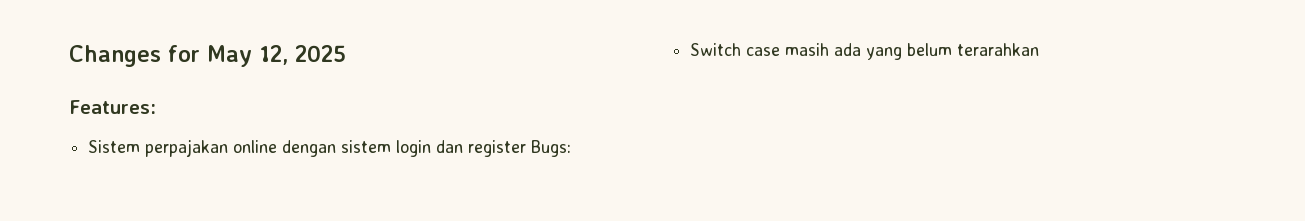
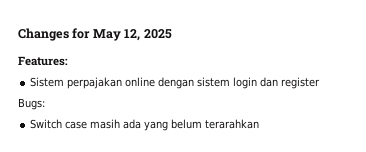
(527, 148) none -> (321, 83) //

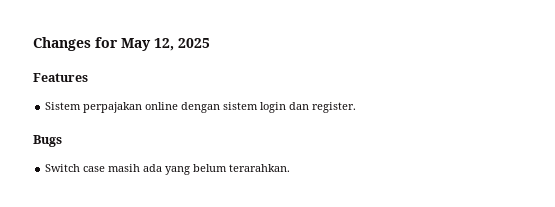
[18,56,68,66] Features: -> [33,73,88,82] Features
[281,77,321,89] [18,98,45,110] register // Bugs: -> [312,102,357,113] [33,135,62,147] register. // Bugs
[205,119,260,129] terarahkan -> [229,164,291,172] terarahkan.

